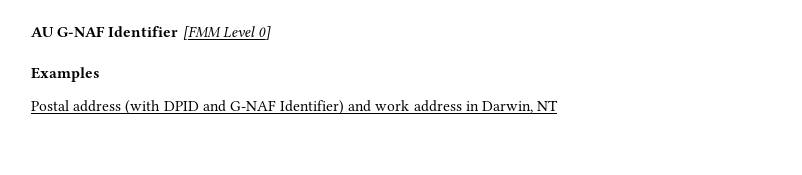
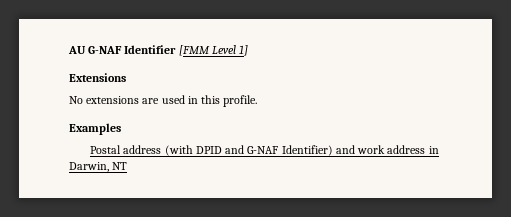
[257,26,271,40] 0] -> [239,45,249,56] [69,73,126,82] [69,95,258,107] 1] // Extensions // No extensions are used in this profile.

